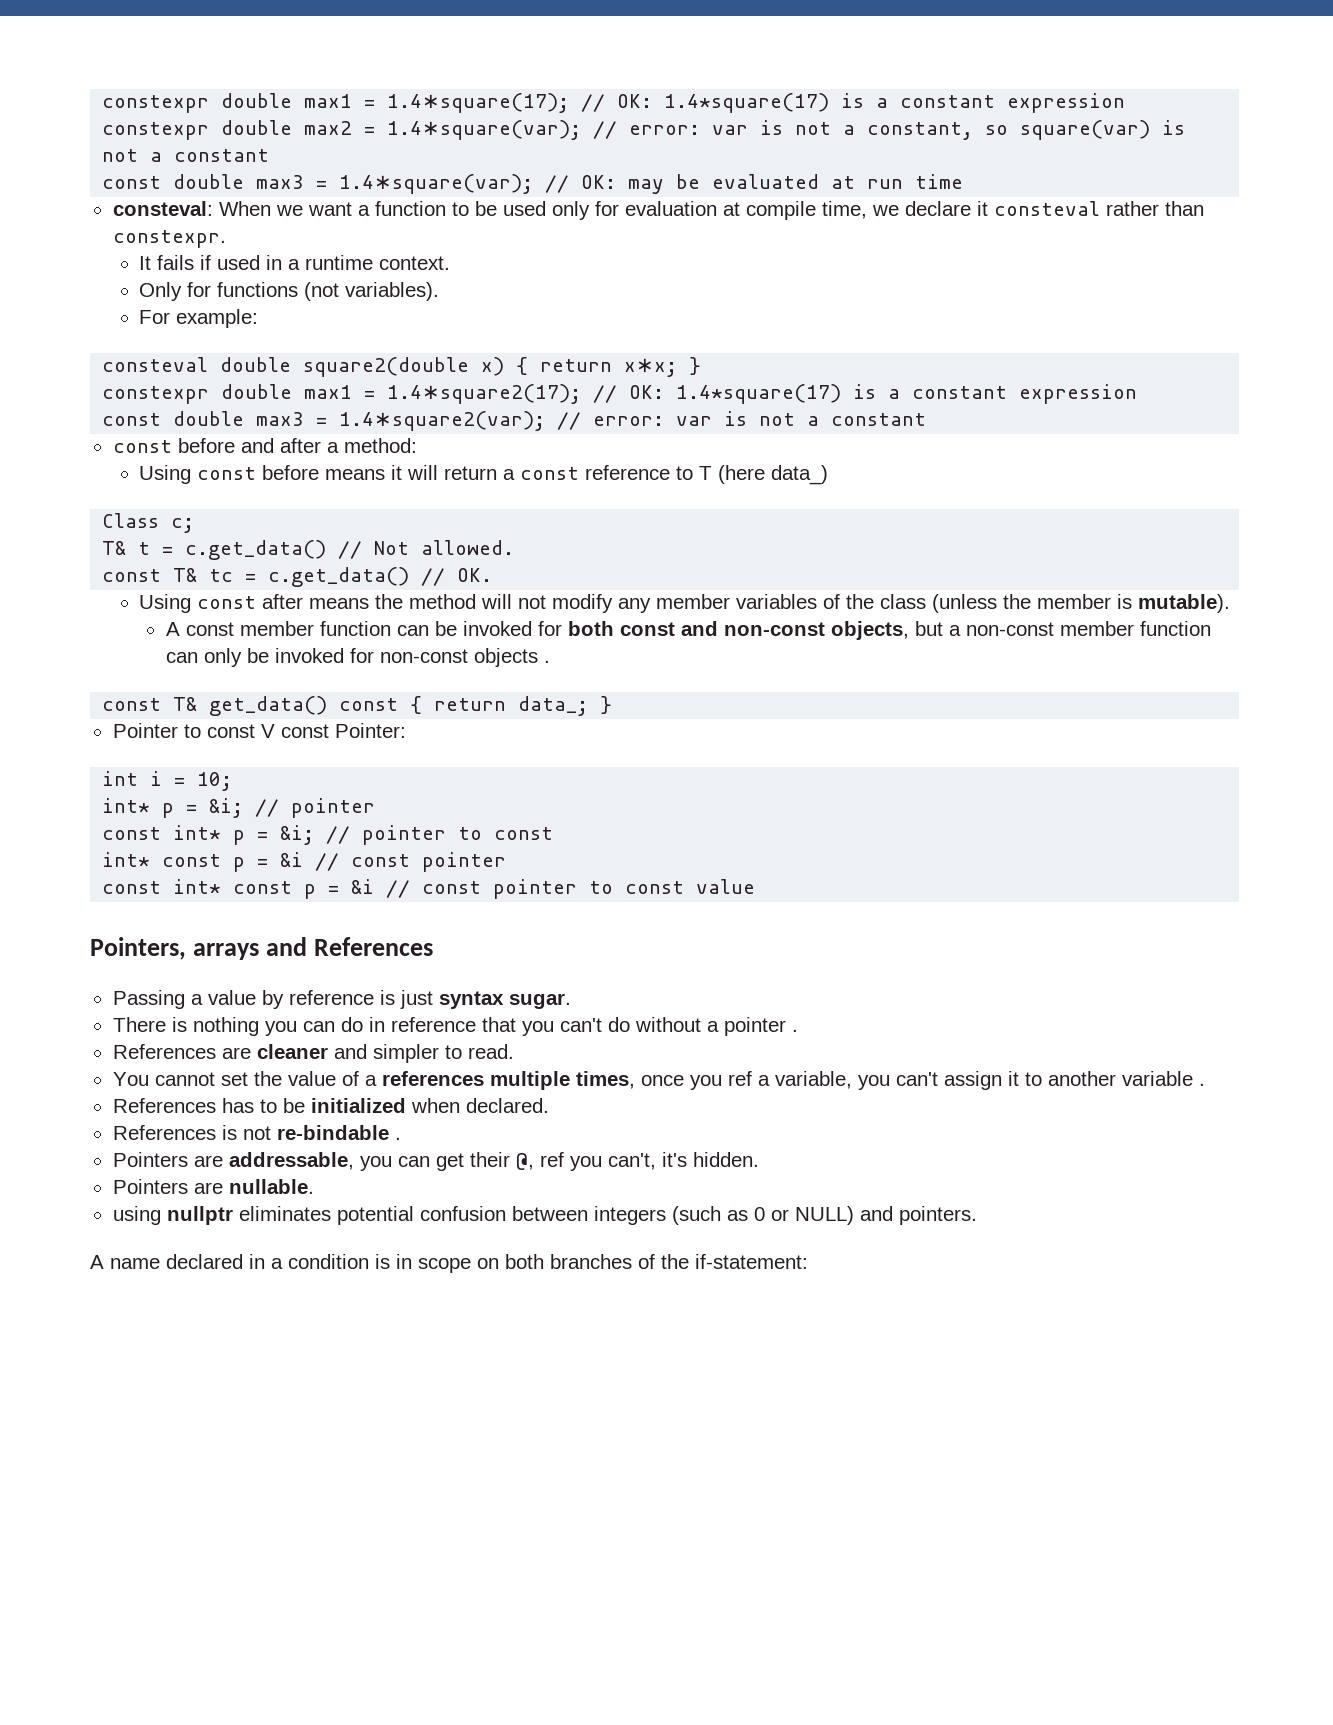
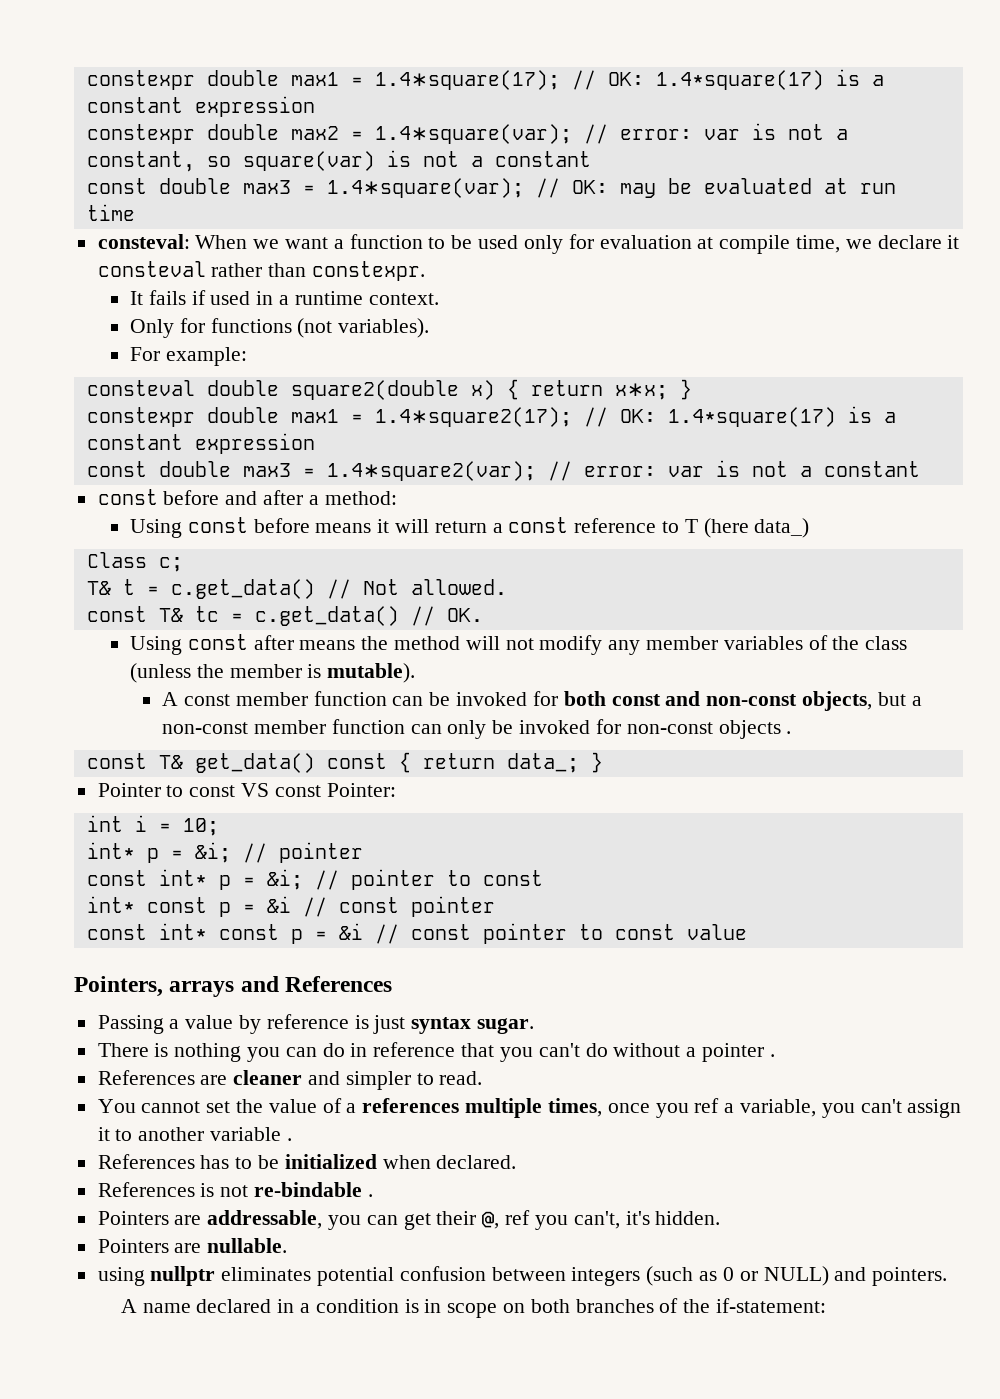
[260,724,275,738] V -> [241,783,270,797] VS

